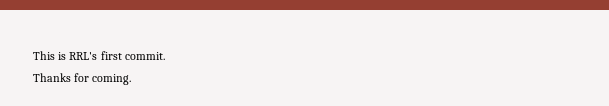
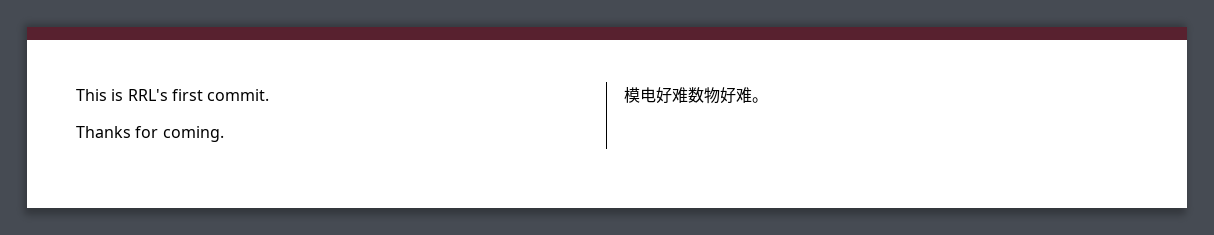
(132, 79) none -> [624,87,768,104] // 模电好难数物好难。

